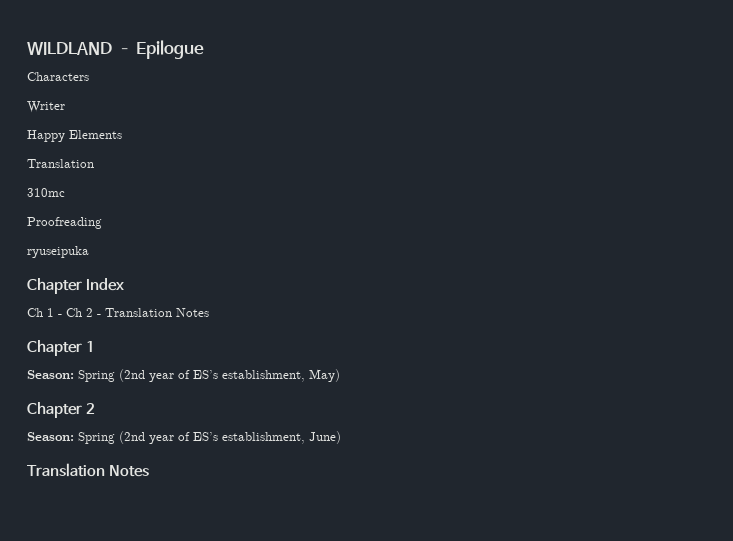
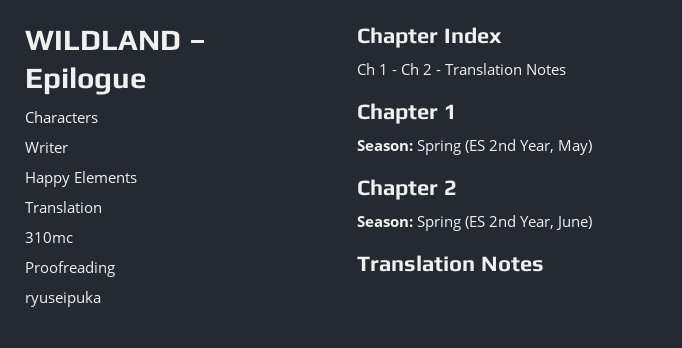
[119,369,305,382] (2nd year of ES’s establishment, -> [465,139,555,153] (ES 2nd Year,
[119,431,305,444] (2nd year of ES’s establishment, -> [465,215,555,229] (ES 2nd Year,

